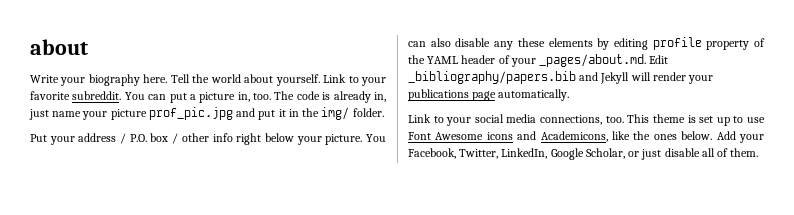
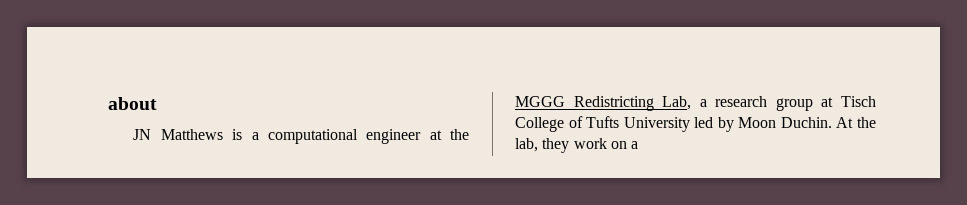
[30,74,386,86] [30,91,386,103] [29,107,384,120] [30,133,386,145] [408,37,765,50] [408,54,669,67] [408,71,714,84] [408,89,570,101] [408,114,766,126] [408,131,764,143] [408,148,759,160] Write your biography here. Tell the world about yourself. Link to your favorite subreddit. You can put a picture in, too. The code is already in, just name your picture prof_pic.jpg and put it in the img/ folder. // Put your address / P.O. box / other info right below your picture. You can also disable any these elements by editing profile property of the YAML header of your _pages/about.md. Edit _bibliography/papers.bib and Jekyll will render your publications page automatically. // Link to your social media connections, too. This theme is set up to use Font Awesome icons and Academicons, like the ones below. Add your Facebook, Twitter, LinkedIn, Google Scholar, or just disable all of them. -> [133,129,469,144] [515,96,876,111] [515,116,876,132] [515,138,639,153] JN Matthews is a computational engineer at the MGGG Redistricting Lab, a research group at Tisch College of Tufts University led by Moon Duchin. At the lab, they work on a

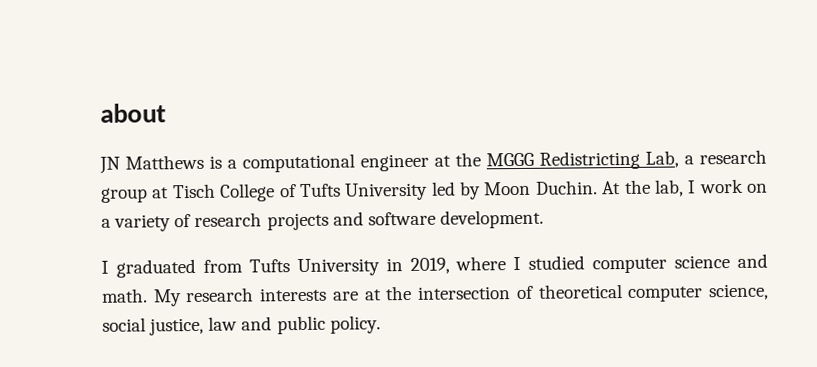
[542,138,570,153] they -> [687,180,697,194] I
(639, 145) none -> [114,209,544,232] [101,253,768,278] [101,283,770,307] [102,315,381,336] variety of research projects and software development. // I graduated from Tufts University in 2019, where I studied computer science and math. My research interests are at the intersection of theoretical computer science, social justice, law and public policy.

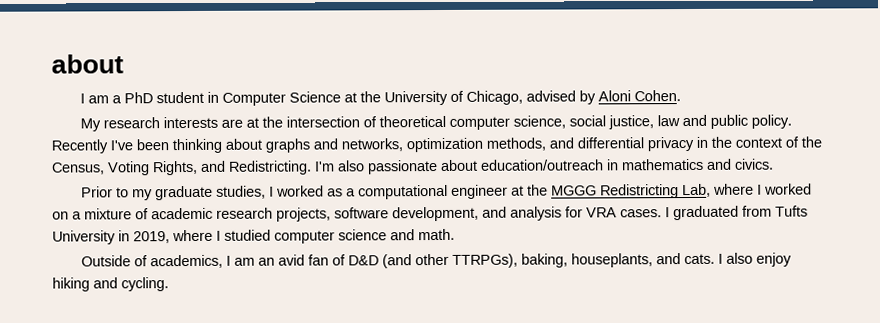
[99,149,767,174] [101,178,768,203] [101,209,544,232] [101,253,768,278] [101,288,148,303] JN Matthews is a computational engineer at the MGGG Redistricting Lab, a research group at Tisch College of Tufts University led by Moon Duchin. At the lab, I work on a variety of research projects and software development. // I graduated from Tufts University in 2019, where I studied computer science and math. -> [80,90,682,106] I am a PhD student in Computer Science at the University of Chicago, advised by Aloni Cohen. //
(381, 324) none -> [51,136,822,154] [52,158,774,176] [81,183,813,201] [52,205,808,222] [52,228,455,245] [81,252,793,269] [52,277,169,292] Recently I've been thinking about graphs and networks, optimization methods, and differential privacy in the context of the Census, Voting Rights, and Redistricting. I'm also passionate about education/outreach in mathematics and civics. // Prior to my graduate studies, I worked as a computational engineer at the MGGG Redistricting Lab, where I worked on a mixture of academic research projects, software development, and analysis for VRA cases. I graduated from Tufts University in 2019, where I studied computer science and math. // Outside of academics, I am an avid fan of D&D (and other TTRPGs), baking, houseplants, and cats. I also enjoy hiking and cycling.

